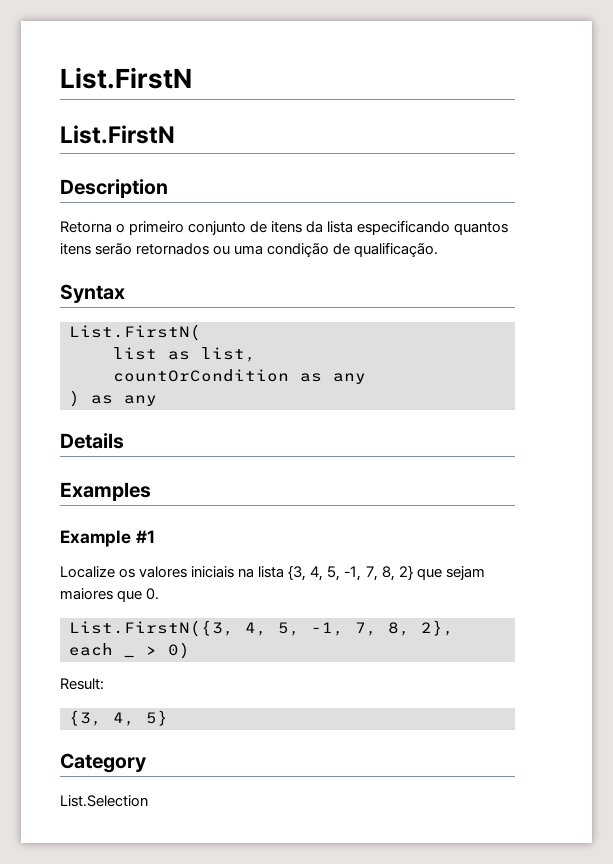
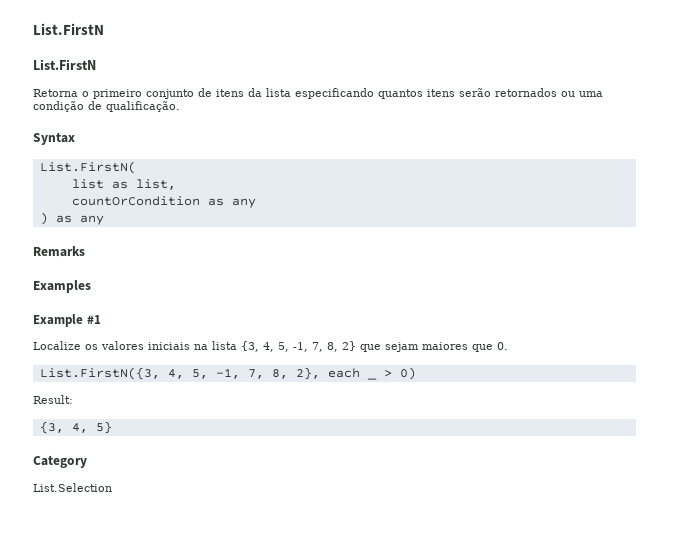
[60,179,168,198] // Description -> (96, 64) none
[60,433,124,449] Details -> [33,246,85,257] Remarks

